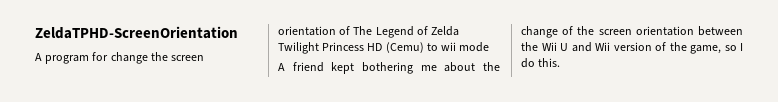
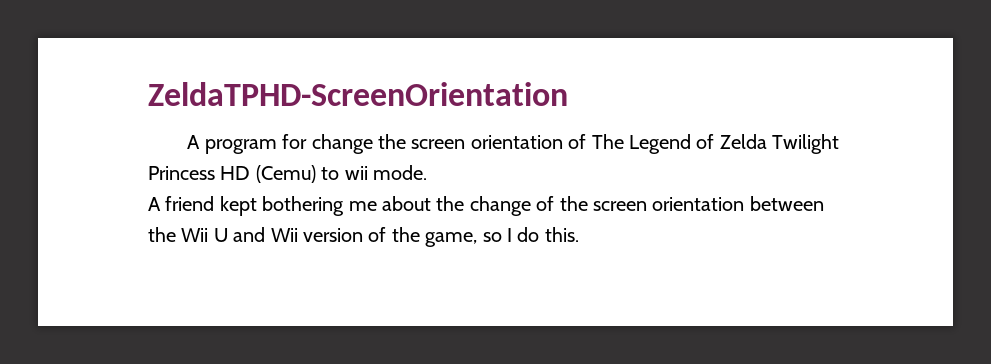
[459,42,490,52] mode -> [373,165,427,180] mode.

